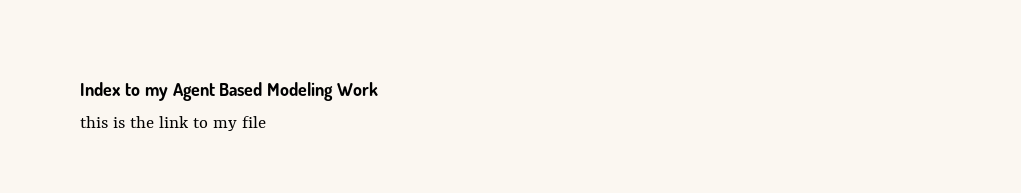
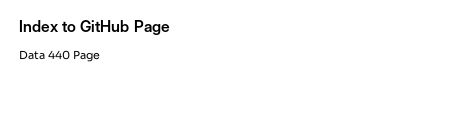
[144,82,379,101] [80,116,266,131] my Agent Based Modeling Work // this is the link to my file -> [80,20,170,35] [19,50,100,62] GitHub Page // Data 440 Page

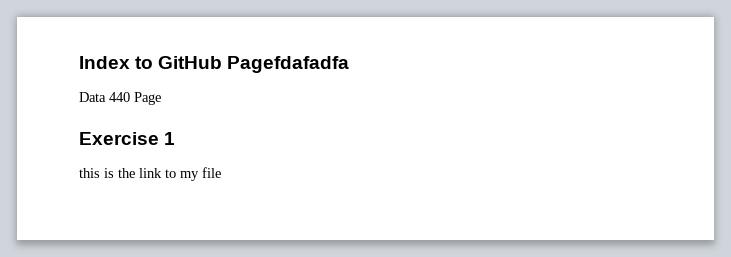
[133,20,170,35] Page -> [227,56,350,73] Pagefdafadfa
(100, 56) none -> [79,132,176,145] [79,167,221,181] // Exercise 1 // this is the link to my file

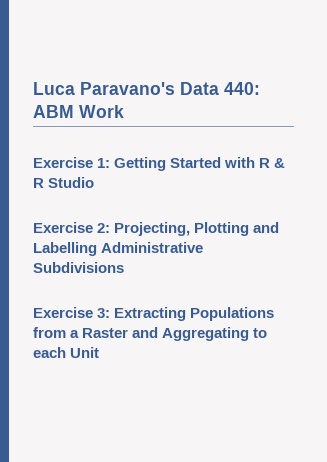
[79,56,350,73] [79,92,161,105] [79,132,176,145] [79,167,221,181] Index to GitHub Pagefdafadfa // Data 440 Page // Exercise 1 // this is the link to my file -> [33,82,260,95] [33,105,124,118] [33,157,286,171] [33,177,95,188] [33,222,280,236] [33,242,204,256] [33,262,124,273] [33,307,275,321] [33,327,268,341] [33,347,100,358] Luca Paravano's Data 440: ABM Work // Exercise 1: Getting Started with R & R Studio // Exercise 2: Projecting, Plotting and Labelling Administrative Subdivisions // Exercise 3: Extracting Populations from a Raster and Aggregating to each Unit

